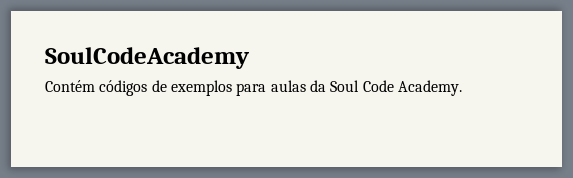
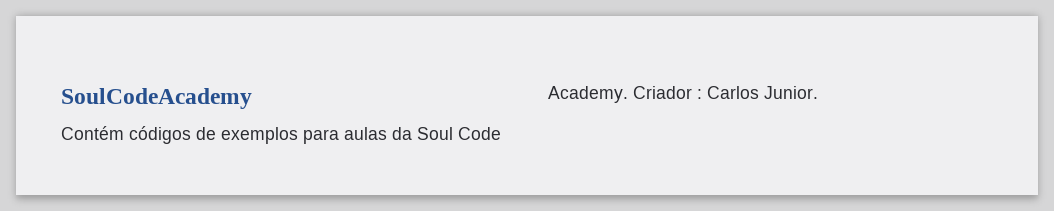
(462, 88) none -> [633,86,818,99] Criador : Carlos Junior.

